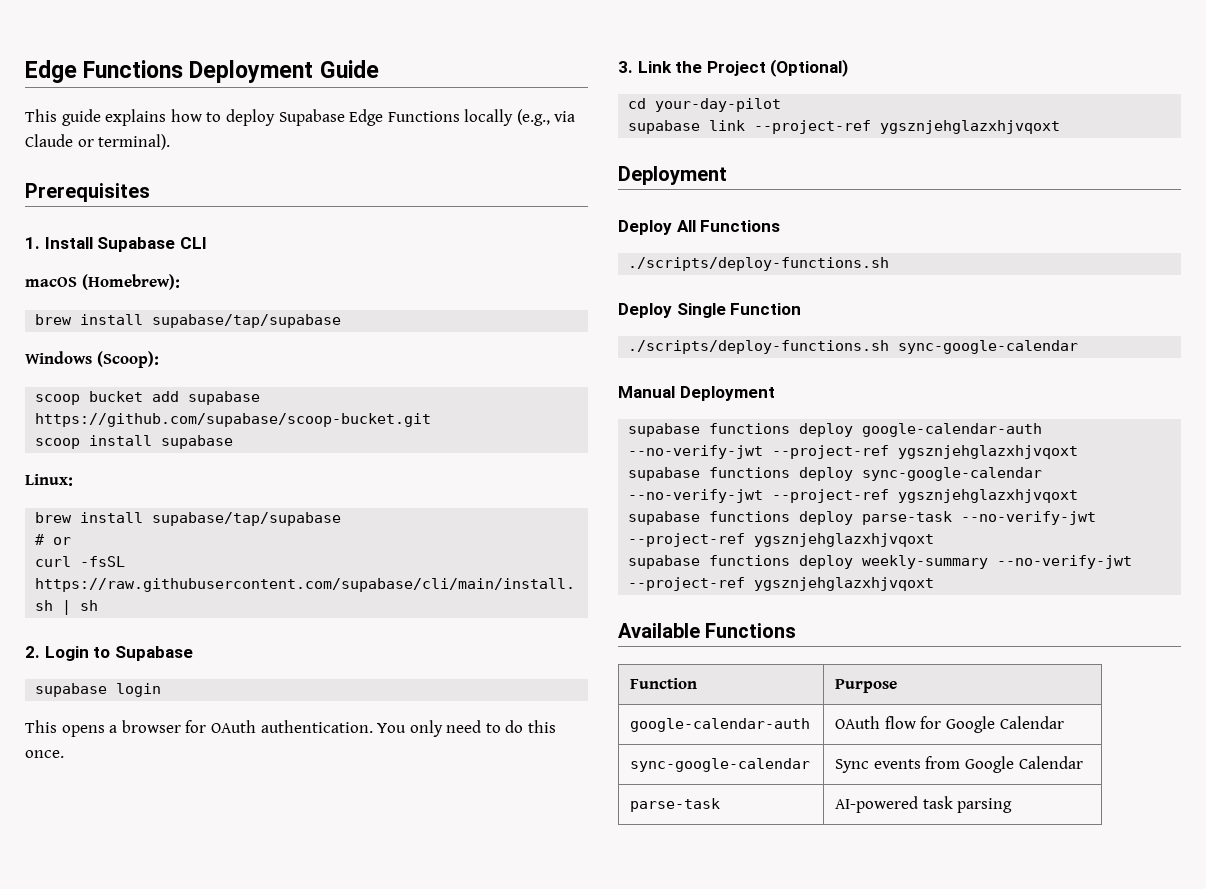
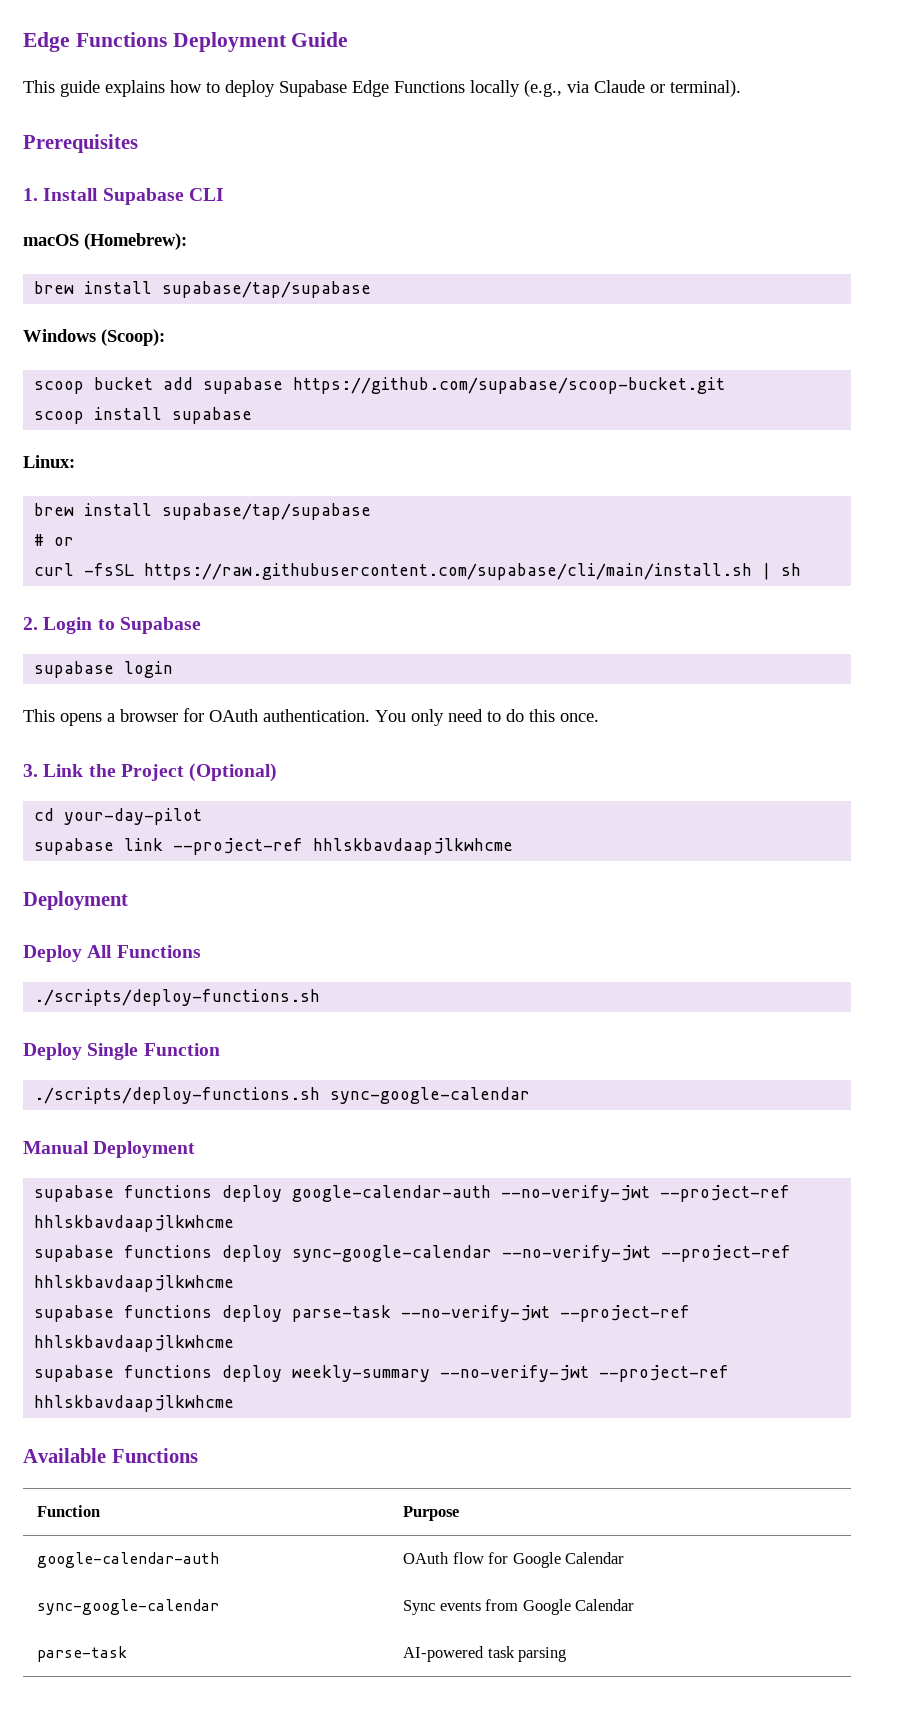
[880,120,1061,134] ygsznjehglazxhjvqoxt -> [313,838,514,855] hhlskbavdaapjlkwhcme
[898,445,1079,459] ygsznjehglazxhjvqoxt -> [34,1215,235,1232] hhlskbavdaapjlkwhcme
[898,489,1079,503] ygsznjehglazxhjvqoxt -> [34,1275,235,1292] hhlskbavdaapjlkwhcme
[754,533,935,547] ygsznjehglazxhjvqoxt -> [34,1335,235,1352] hhlskbavdaapjlkwhcme
[754,577,935,591] ygsznjehglazxhjvqoxt -> [34,1395,235,1412] hhlskbavdaapjlkwhcme

